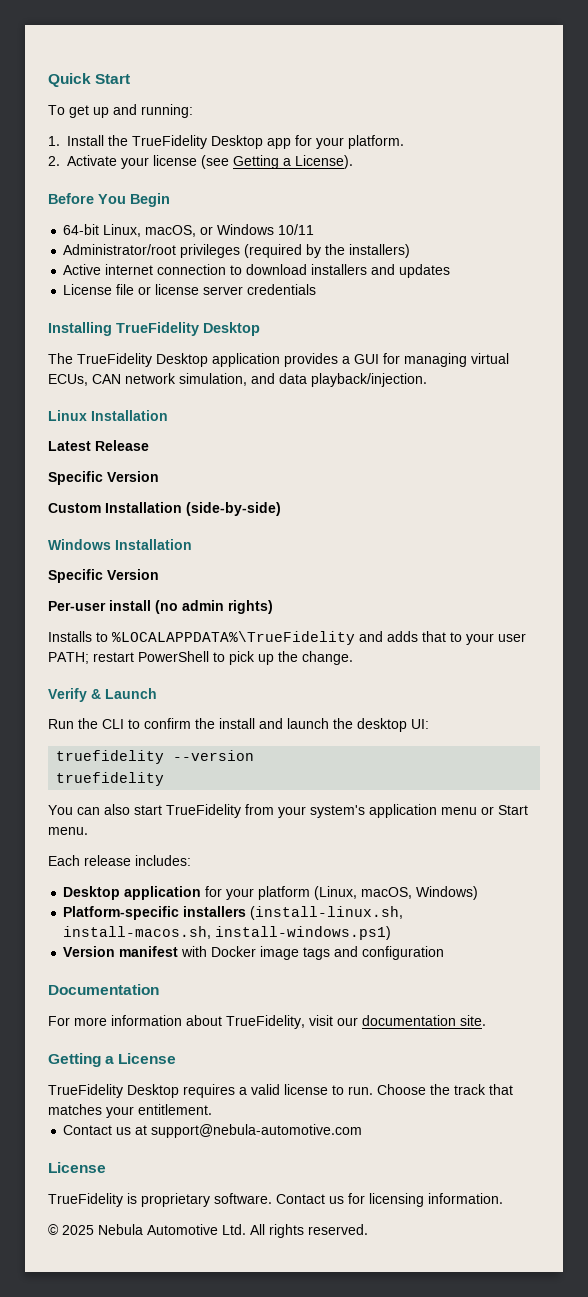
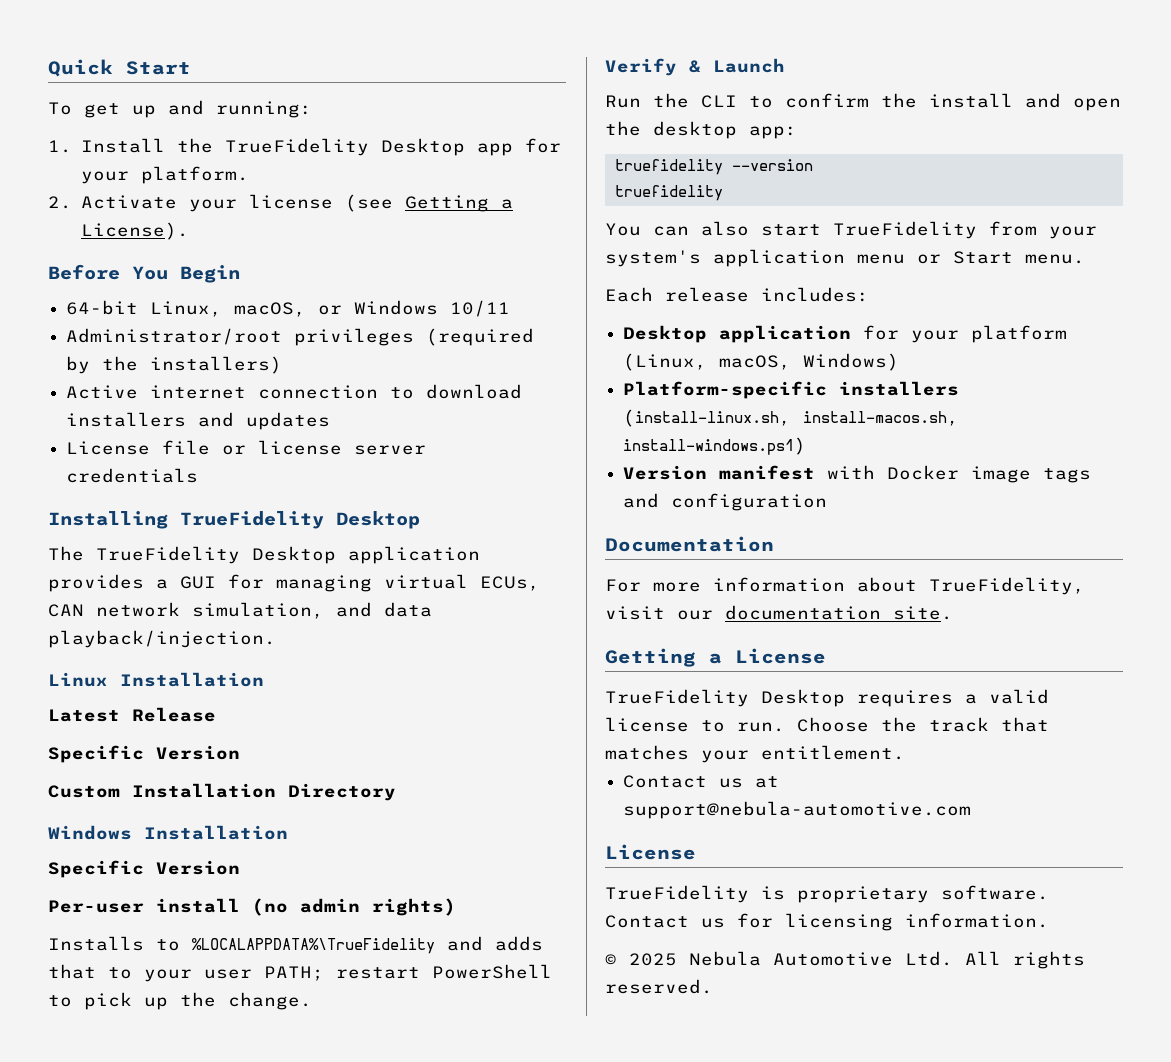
[186,502,281,516] (side-by-side) -> [288,783,396,801] Directory
[287,718,329,729] launch -> [1073,98,1121,111] open
[411,719,429,729] UI: -> [749,126,797,139] app:

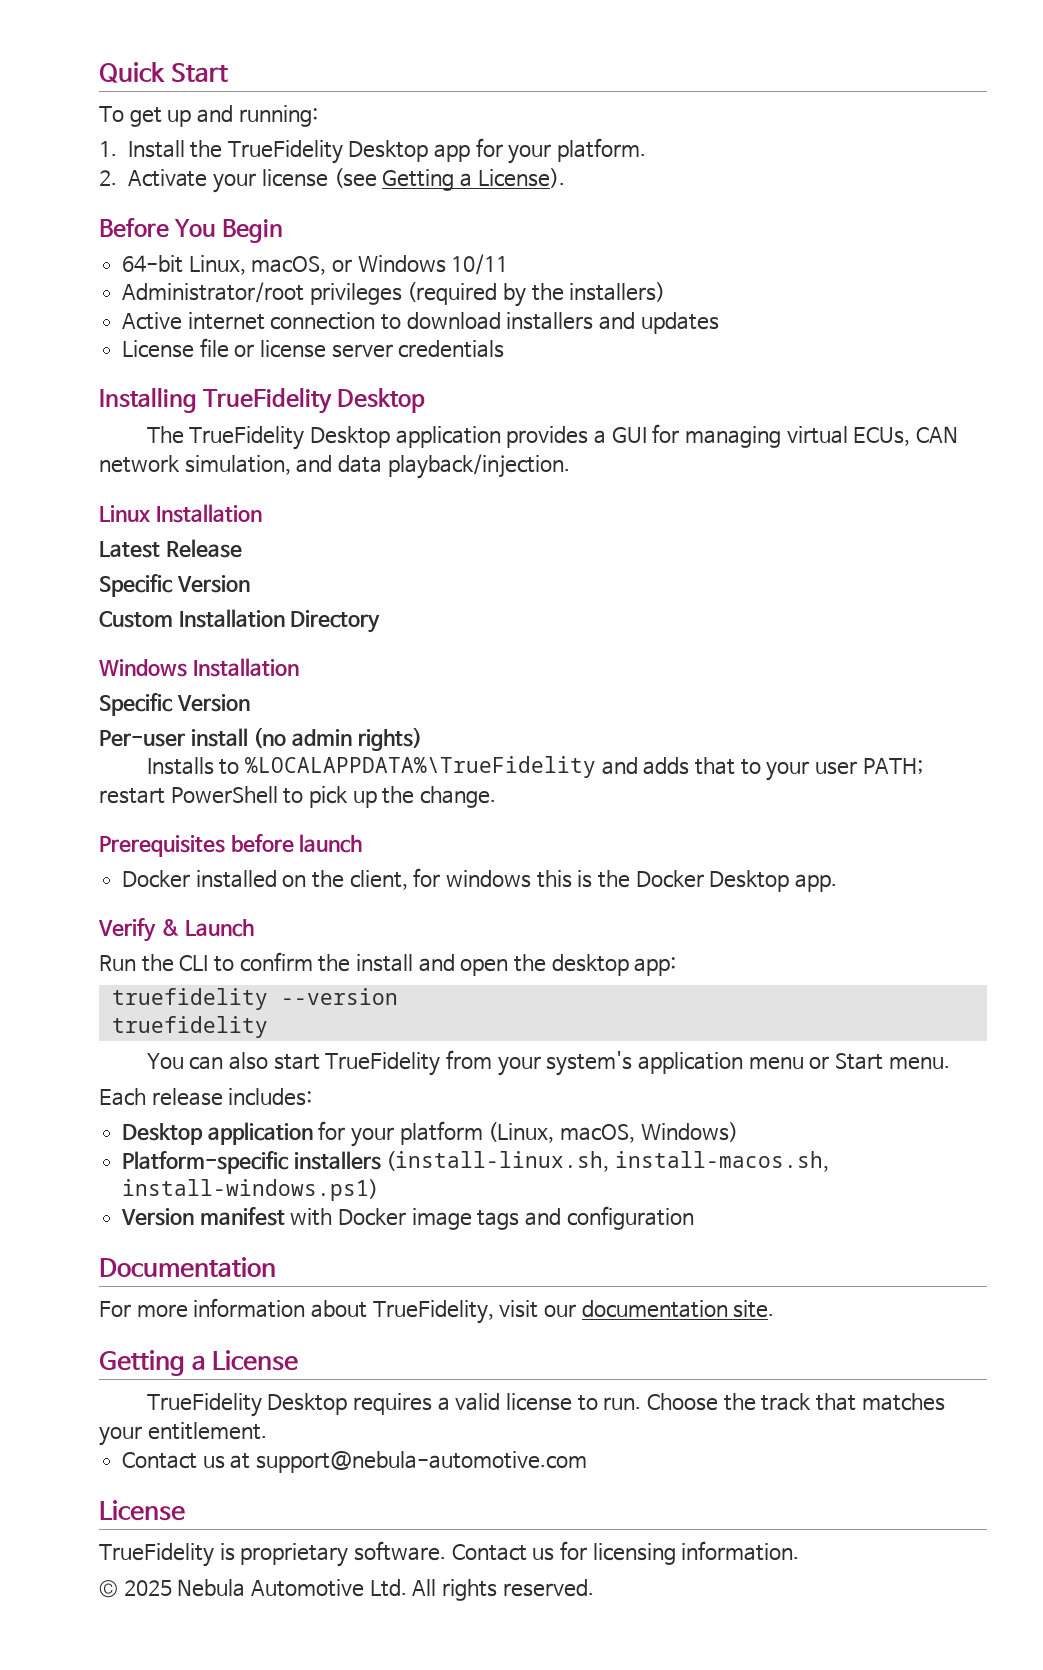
(312, 1001) none -> [99,834,363,857] [122,868,838,892] // Prerequisites before launch // Docker installed on the client, for windows this is the Docker Desktop app.

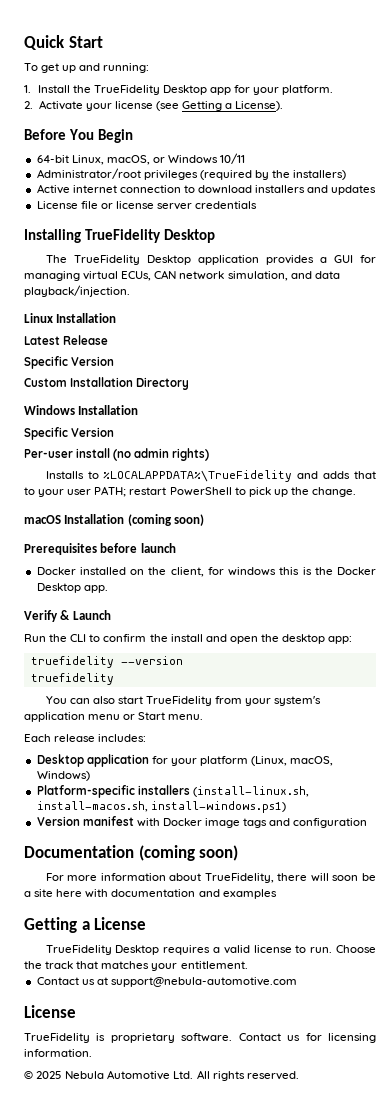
(497, 797) none -> [24,514,205,526] // macOS Installation (coming soon)
(276, 1267) none -> [138,845,239,861] (coming soon)
[499,1300,775,1318] visit our documentation site. -> [277,873,376,882] [24,889,277,899] there will soon be a site here with documentation and examples

